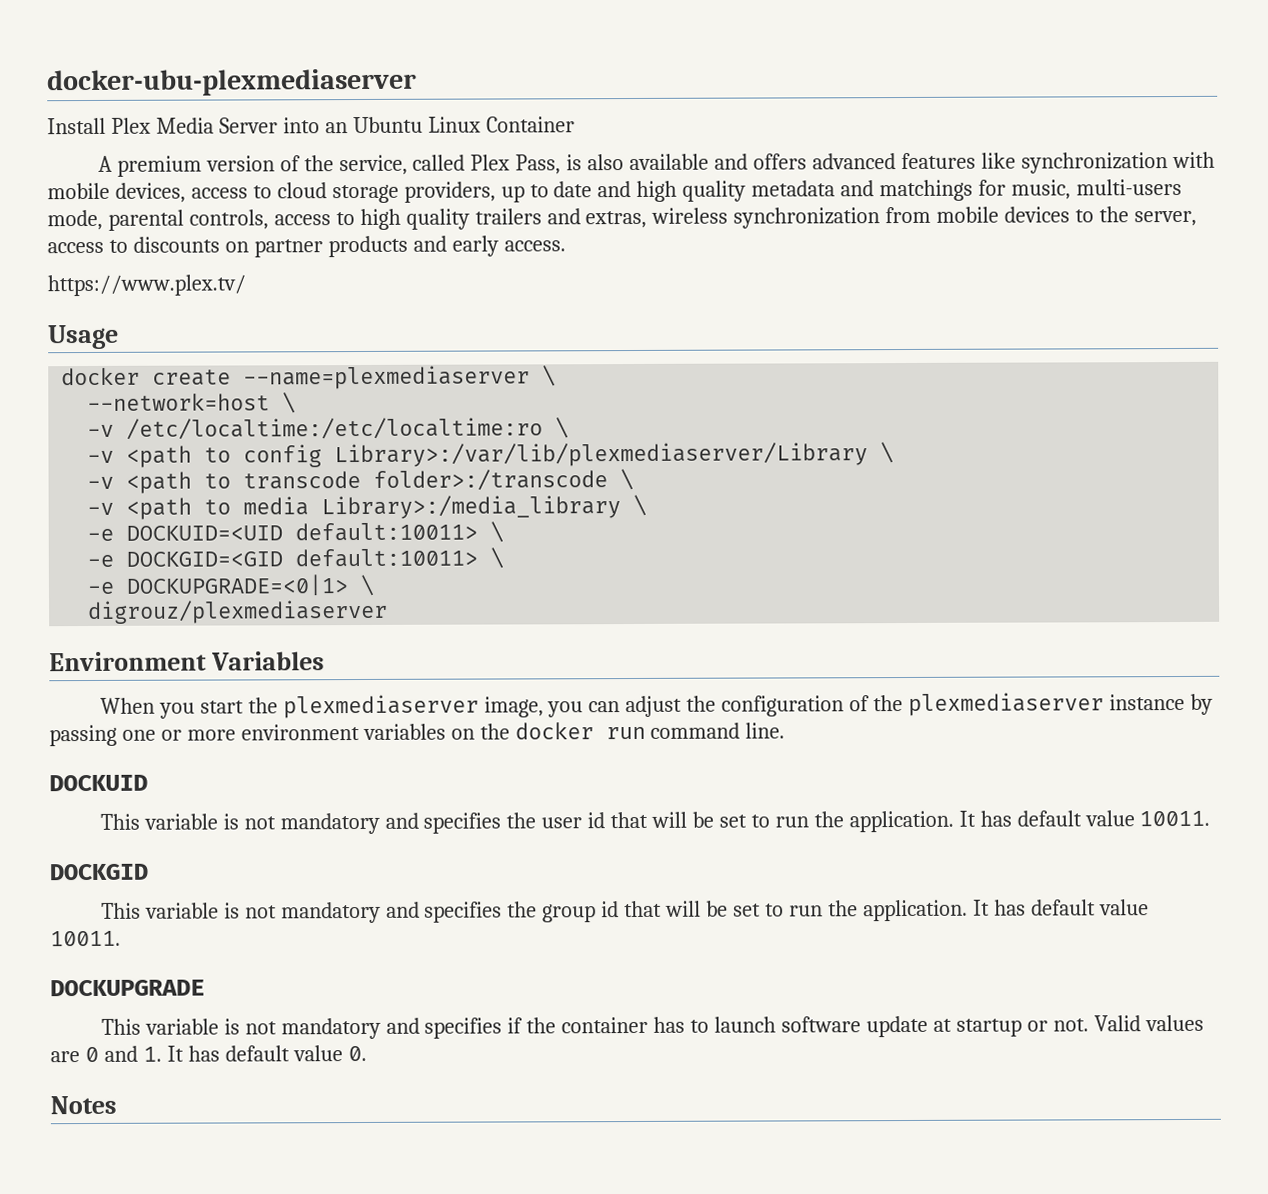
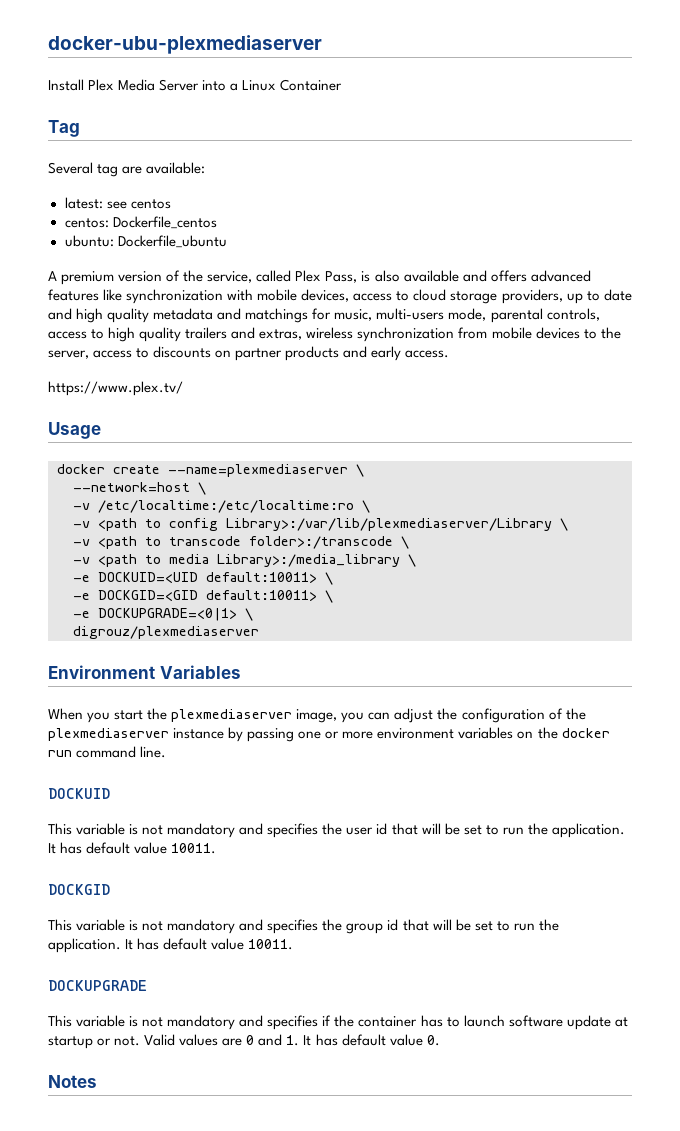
[324,116,423,134] an Ubuntu -> [230,83,239,91] a
(575, 124) none -> [48,120,80,137] [48,162,206,177] [64,197,171,209] [64,216,217,229] [64,235,227,248] // Tag // Several tag are available: // latest: see centos // centos: Dockerfile_centos // ubuntu: Dockerfile_ubuntu

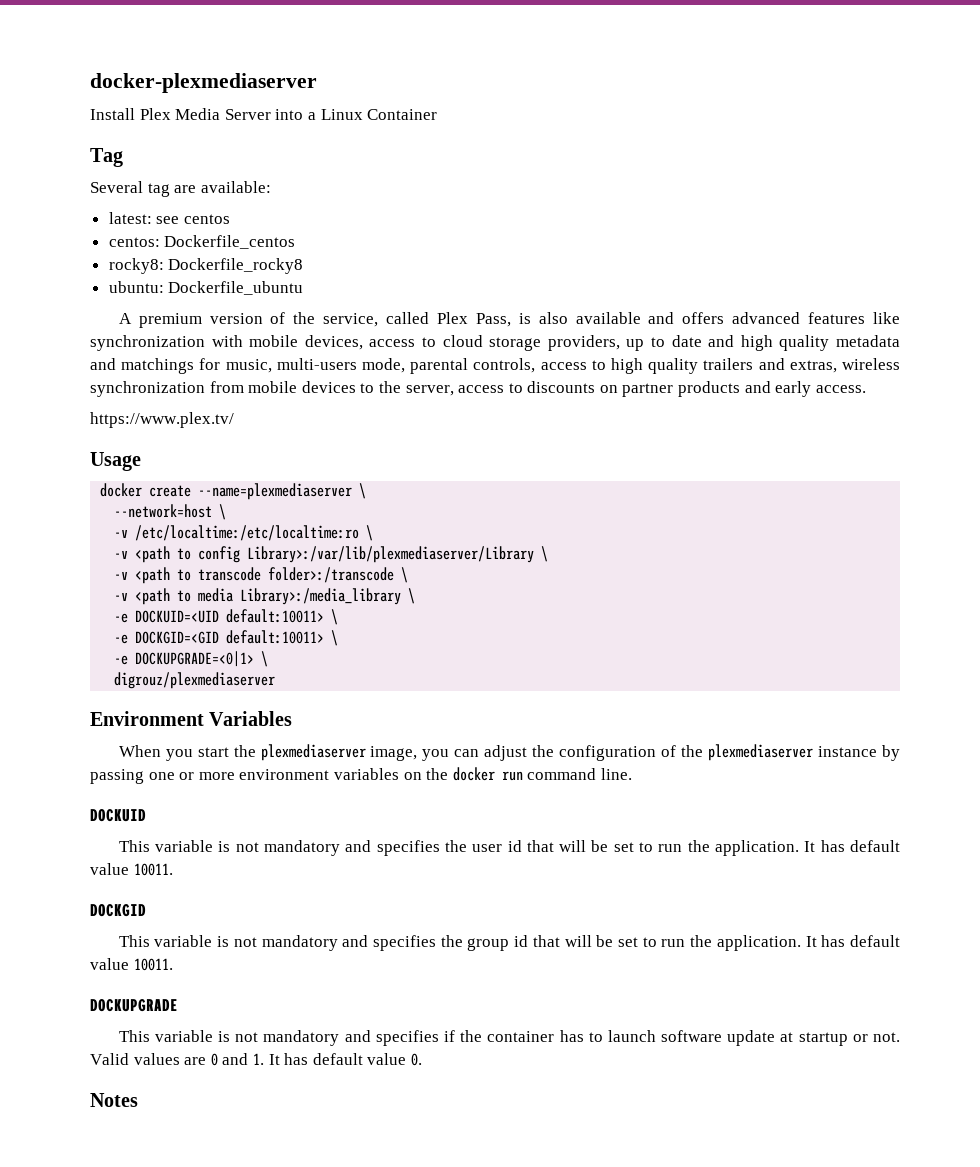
[48,35,322,54] docker-ubu-plexmediaserver -> [90,73,317,93] docker-plexmediaserver
(217, 222) none -> [108,258,304,274] // rocky8: Dockerfile_rocky8

